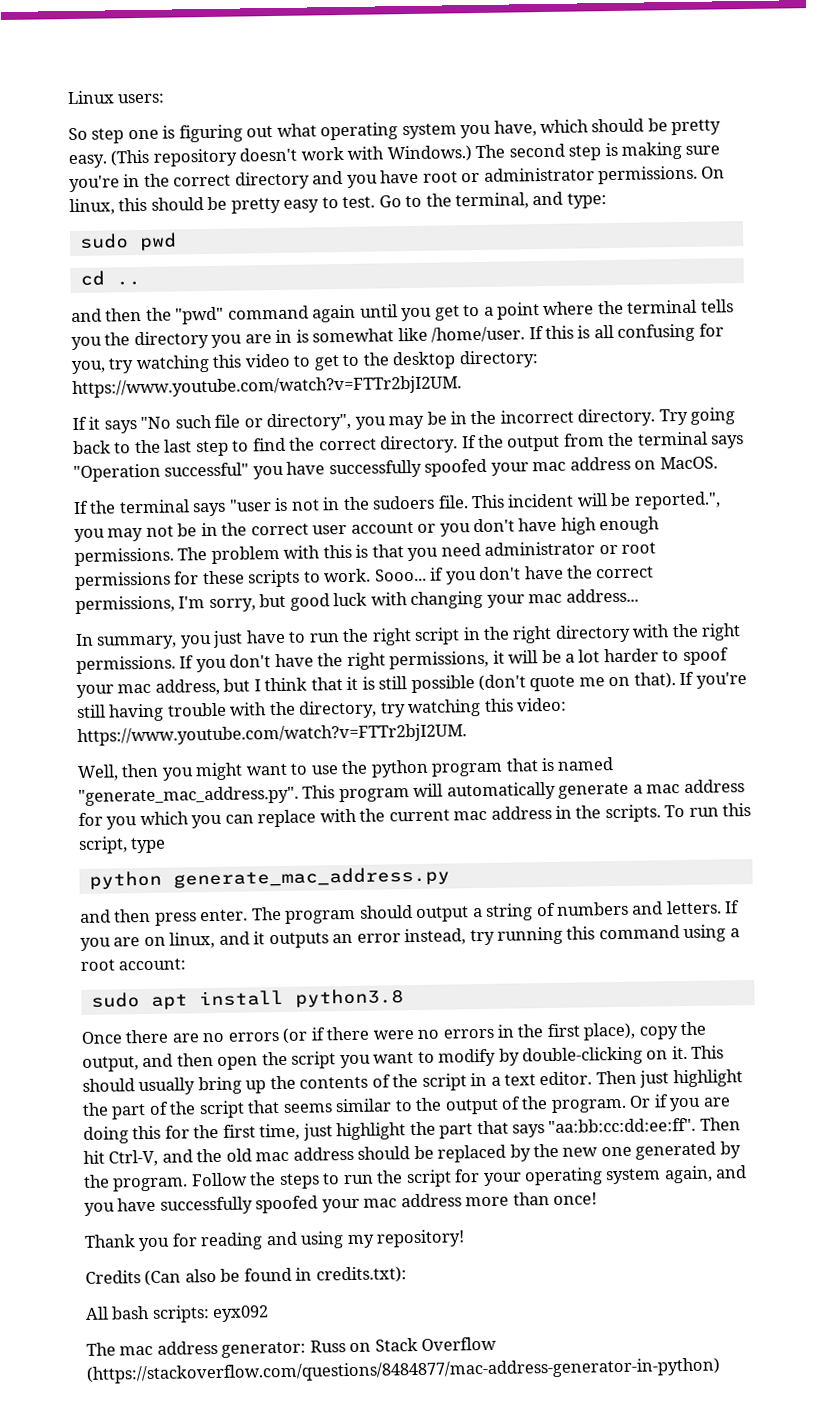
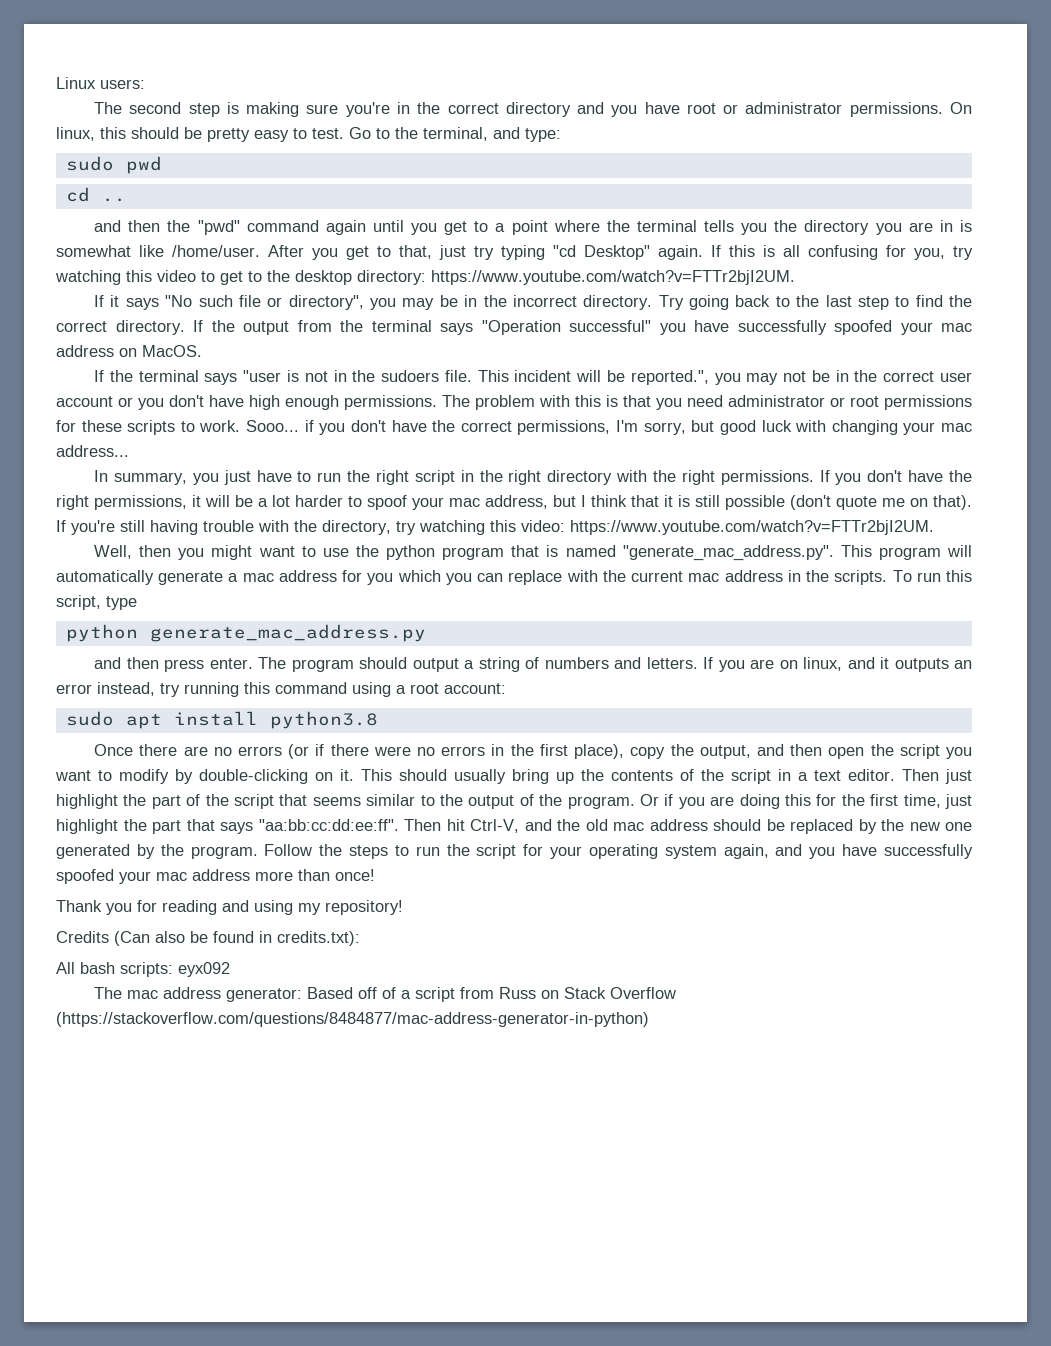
[68,118,722,144] [68,145,472,169] So step one is figuring out what operating system you have, which should be pretty easy. (This repository doesn't work with Windows.) -> (145, 84) none
(526, 334) none -> [268,245,703,260] After you get to that, just try typing "cd Desktop" again.
(307, 1349) none -> [307,987,495,1002] Based off of a script from

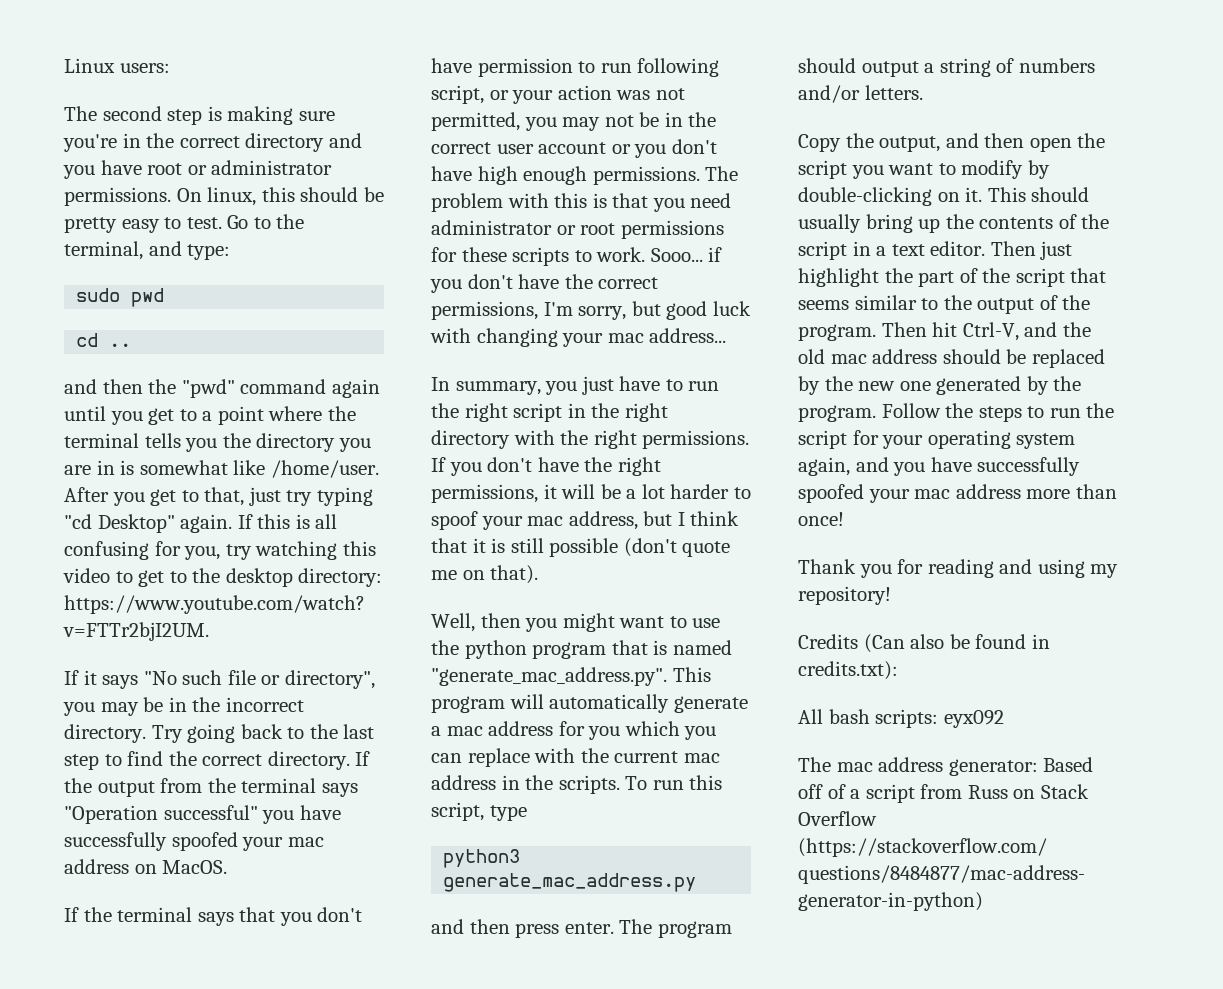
[243,370,709,385] "user is not in the sudoers file. This incident will be reported.", -> [239,907,363,926] [431,58,720,77] [431,85,685,104] [431,112,520,131] that you don't have permission to run following script, or your action was not permitted,
[56,520,934,535] If you're still having trouble with the directory, try watching this video: https://www.youtube.com/watch?v=FTTr2bjI2UM. -> (539, 574) none
[65,624,138,642] python -> [443,849,521,868] python3
[614,657,642,669] and -> [798,85,860,103] and/or
[703,657,973,672] [56,682,506,697] [65,711,378,729] [94,744,666,759] If you are on linux, and it outputs an error instead, try running this command using a root account: // sudo apt install python3.8 // Once there are no errors (or if there were no errors in the first place), copy -> [798,134,841,152] // Copy
[639,794,972,809] [56,819,399,834] Or if you are doing this for the first time, just highlight the part that says "aa:bb:cc:dd:ee:ff". -> (876, 332) none

